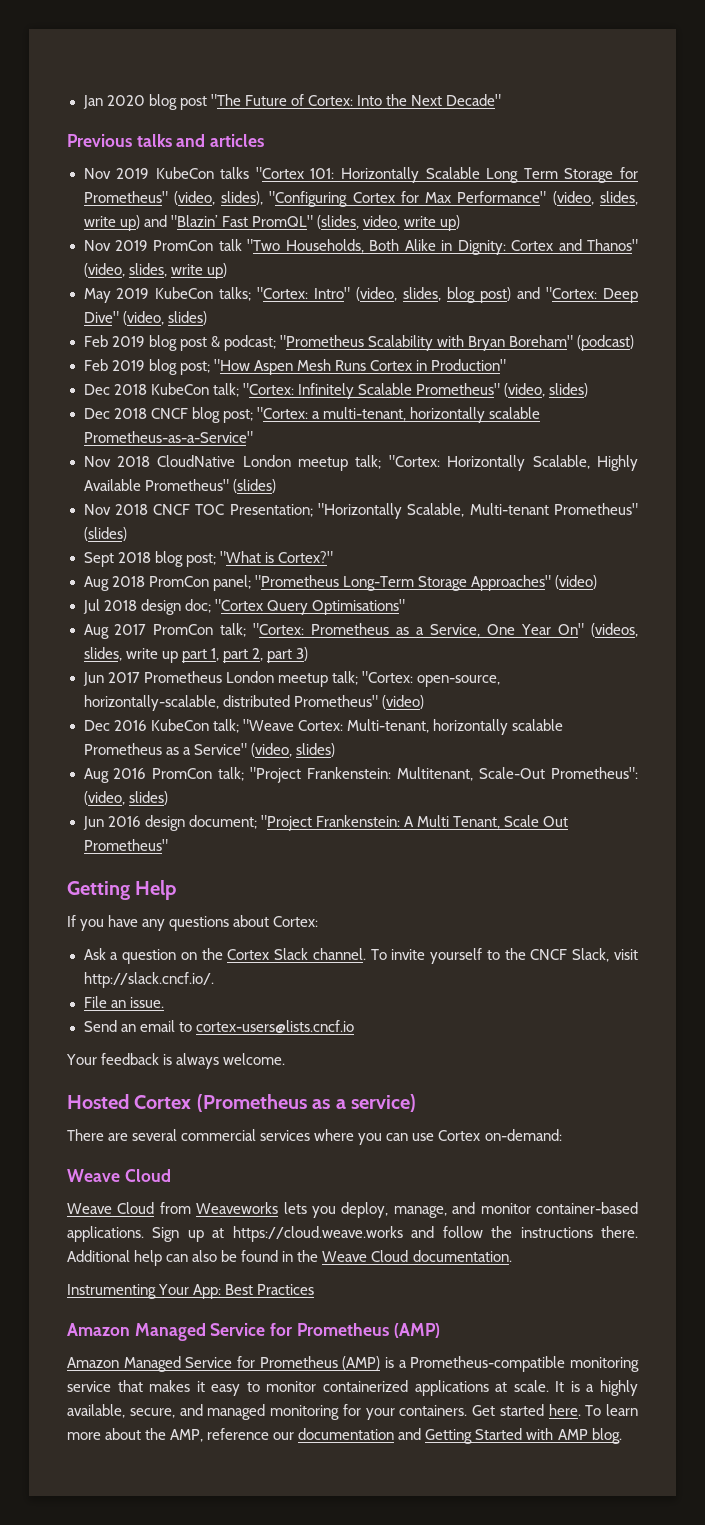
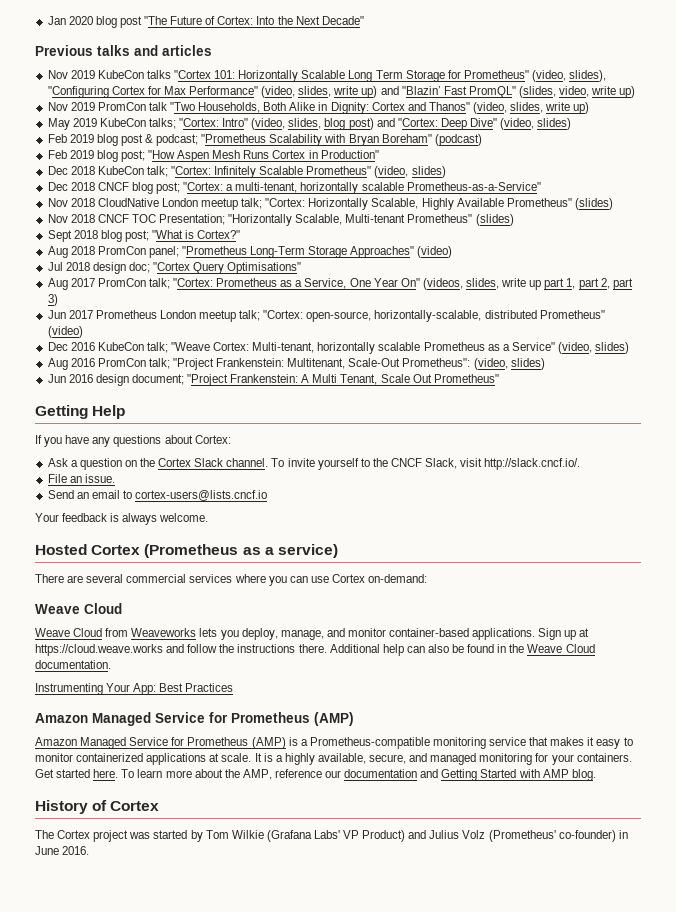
(622, 1436) none -> [35,800,160,814] [35,830,628,842] [35,846,90,855] // History of Cortex // The Cortex project was started by Tom Wilkie (Grafana Labs' VP Product) and Julius Volz (Prometheus' co-founder) in June 2016.

